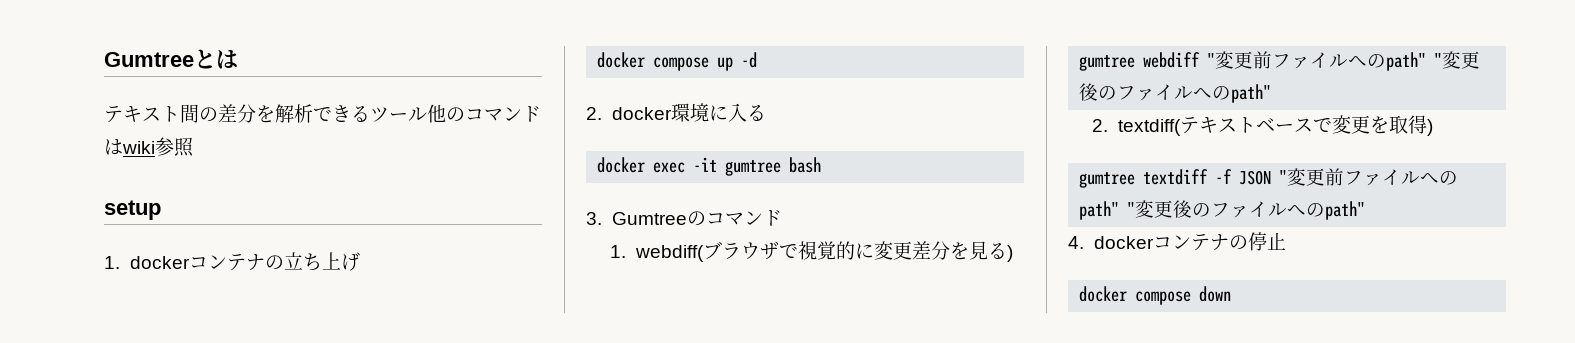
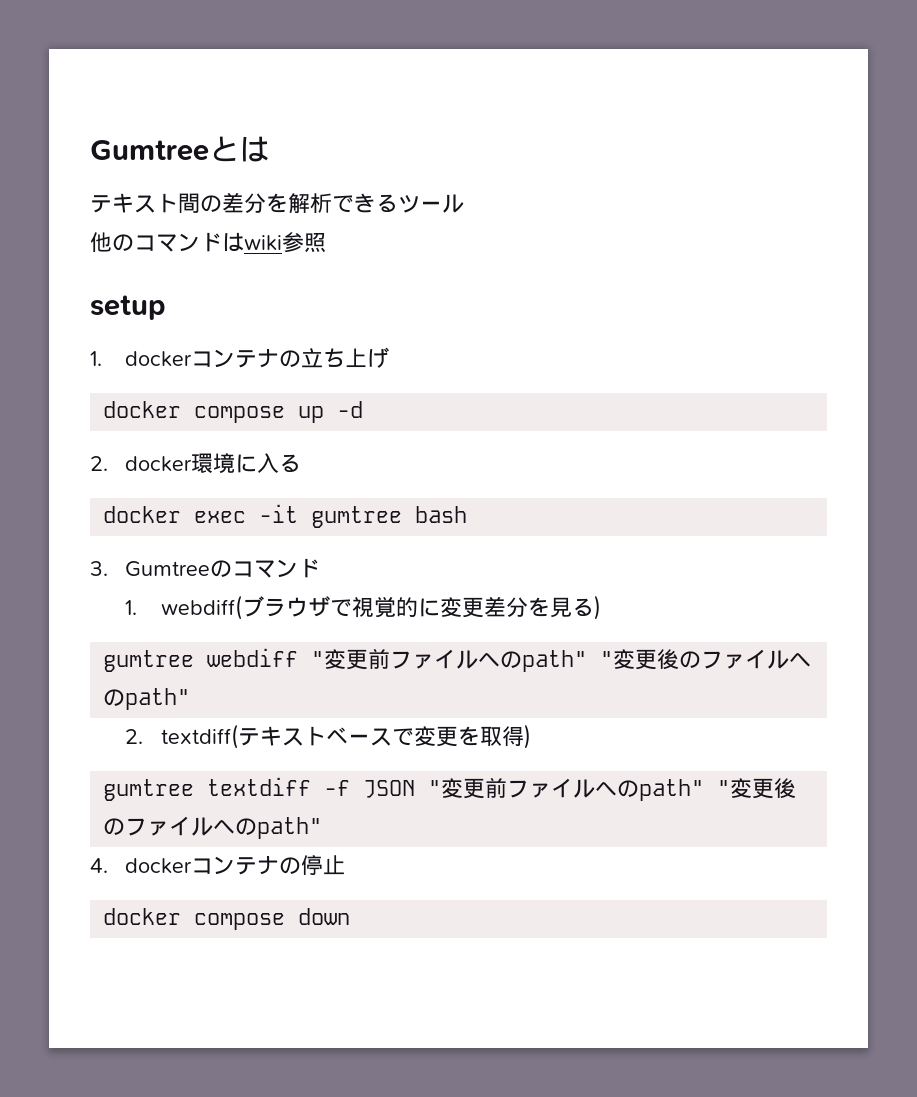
(427, 114) none -> (464, 203) //

